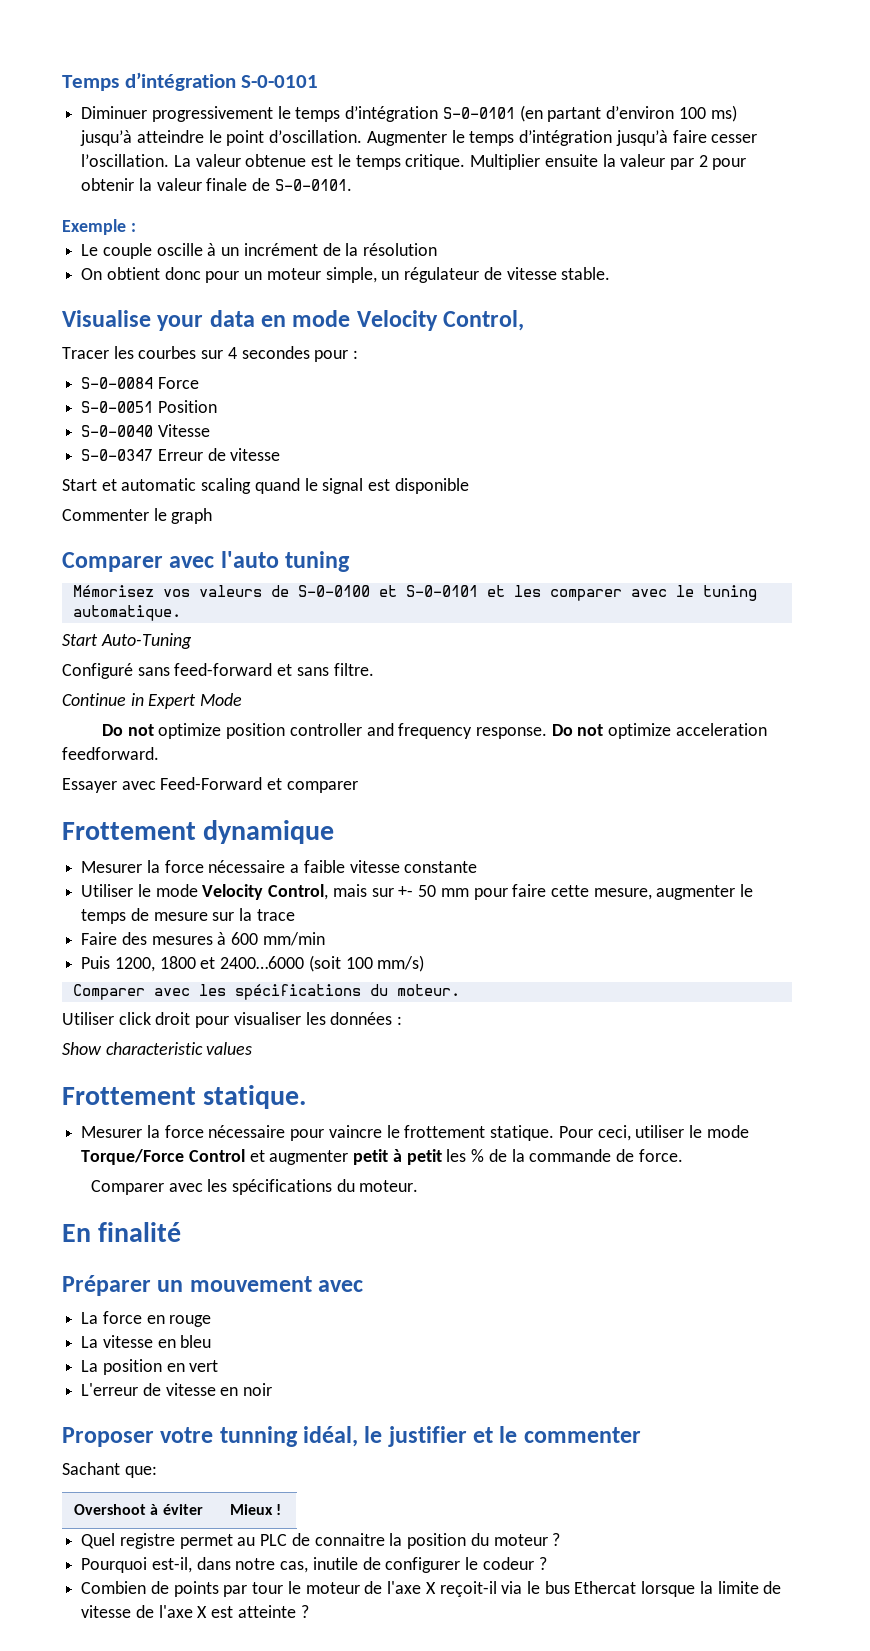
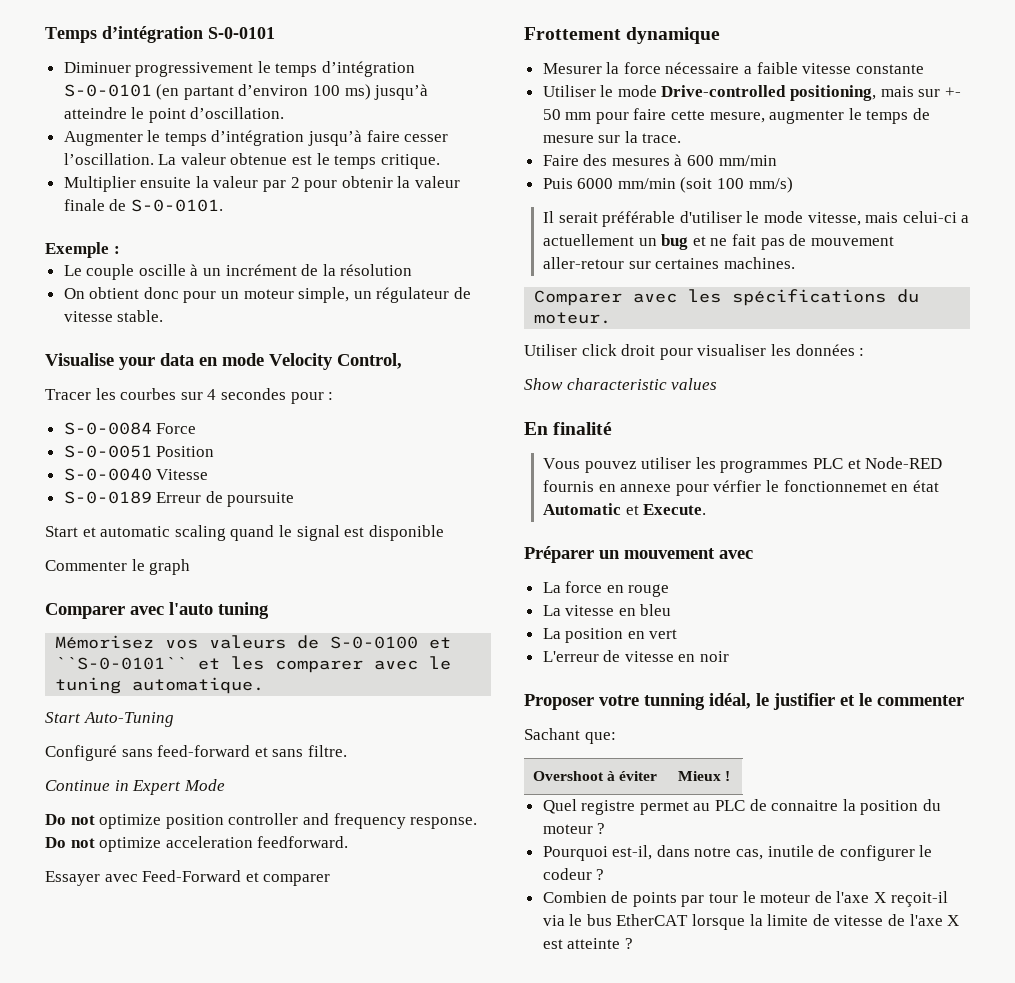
(363, 136) none -> (285, 113) //
(466, 162) none -> (440, 161) //
[81,449,154,461] S-0-0347 -> [63,491,152,504] S-0-0189
[230,448,281,461] vitesse -> [227,492,295,507] poursuite
[405,585,478,597] S-0-0101 -> [55,657,188,670] ``S-0-0101``
[202,884,329,900] Velocity Control, -> [661,85,877,101] Drive-controlled positioning,
[256,909,295,921] trace -> [642,133,682,143] trace.
[114,956,305,972] 1200, 1800 et 2400…6000 -> [577,178,676,189] 6000 mm/min
(425, 963) none -> [542,211,970,227] [542,234,894,250] [542,257,795,269] // Il serait préférable d'utiliser le mode vitesse, mais celui-ci a actuellement un bug et ne fait pas de mouvement aller-retour sur certaines machines.
[62,1085,307,1109] [81,1125,749,1141] [81,1149,683,1165] [90,1179,419,1195] [62,1222,182,1242] Frottement statique. // Mesurer la force nécessaire pour vaincre le frottement statique. Pour ceci, utiliser le mode Torque/Force Control et augmenter petit à petit les % de la commande de force. // Comparer avec les spécifications du moteur. // En finalité -> [524,422,613,435] [542,457,943,473] [542,480,939,496] [542,503,707,515] En finalité // Vous pouvez utiliser les programmes PLC et Node-RED fournis en annexe pour vérfier le fonctionnemet en état Automatic et Execute.
[574,1581,637,1594] Ethercat -> [616,914,689,926] EtherCAT

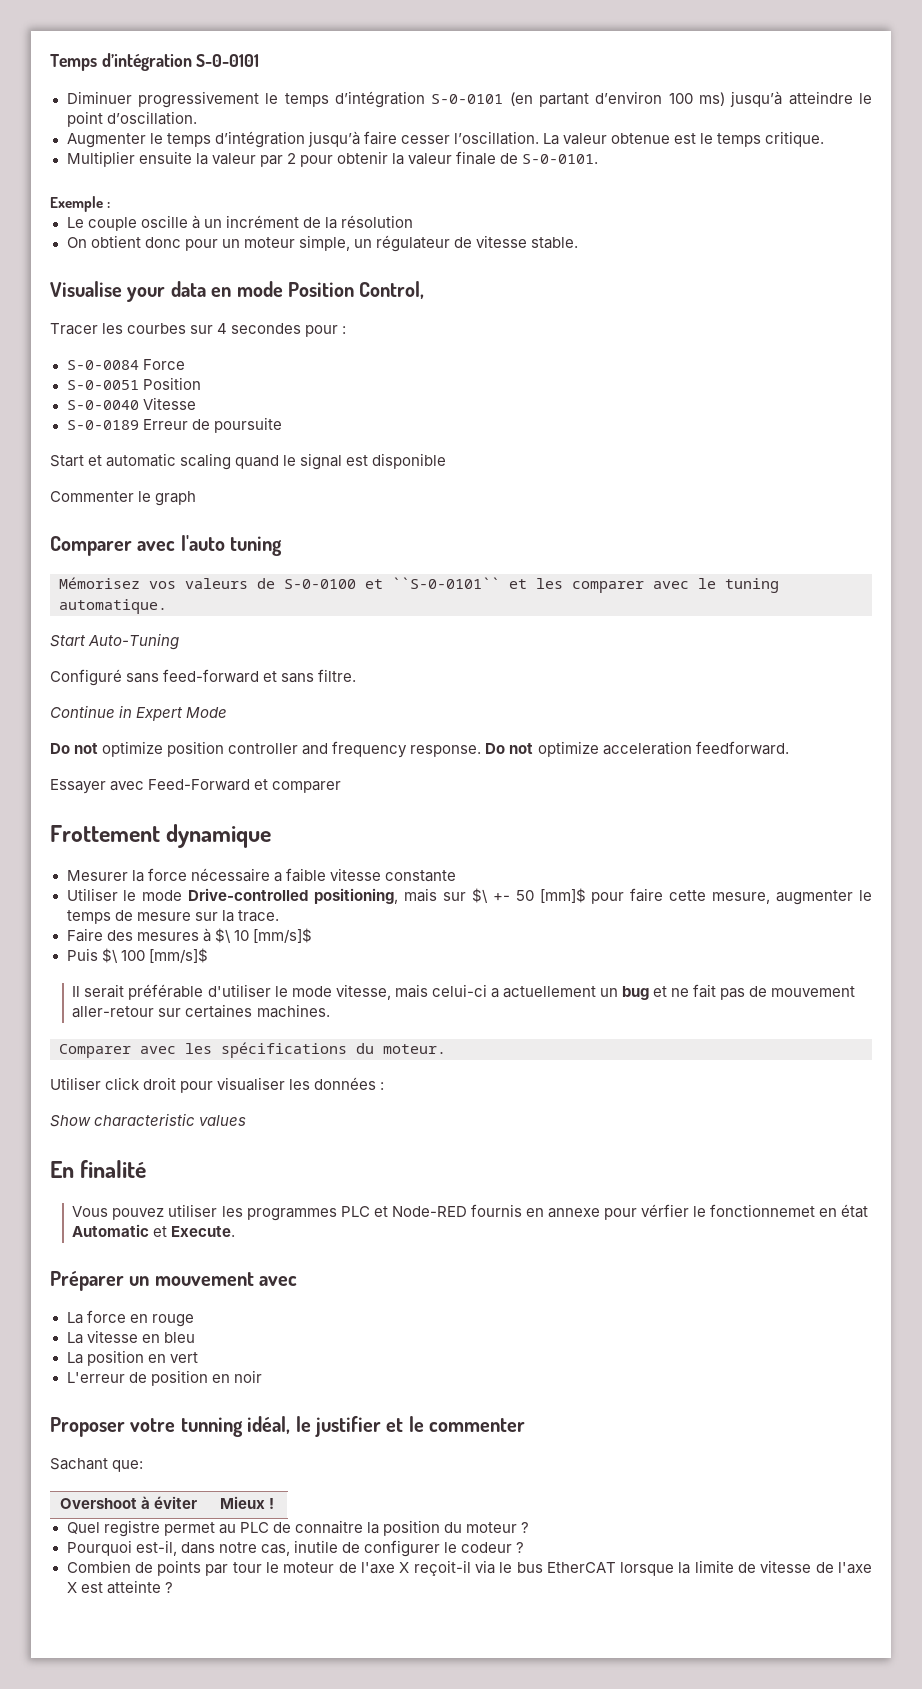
[269,353,333,370] Velocity -> [288,282,354,297] Position
(941, 93) none -> [471,888,488,903] $\
[565,112,592,120] mm -> [539,888,586,903] [mm]$
[687,155,777,166] [542,177,793,193] 600 mm/min // Puis 6000 mm/min (soit 100 mm/s) -> [214,928,312,943] [66,948,208,963] $\ 10 [mm/s]$ // Puis $\ 100 [mm/s]$
[624,651,674,662] vitesse -> [150,1370,208,1386] position

